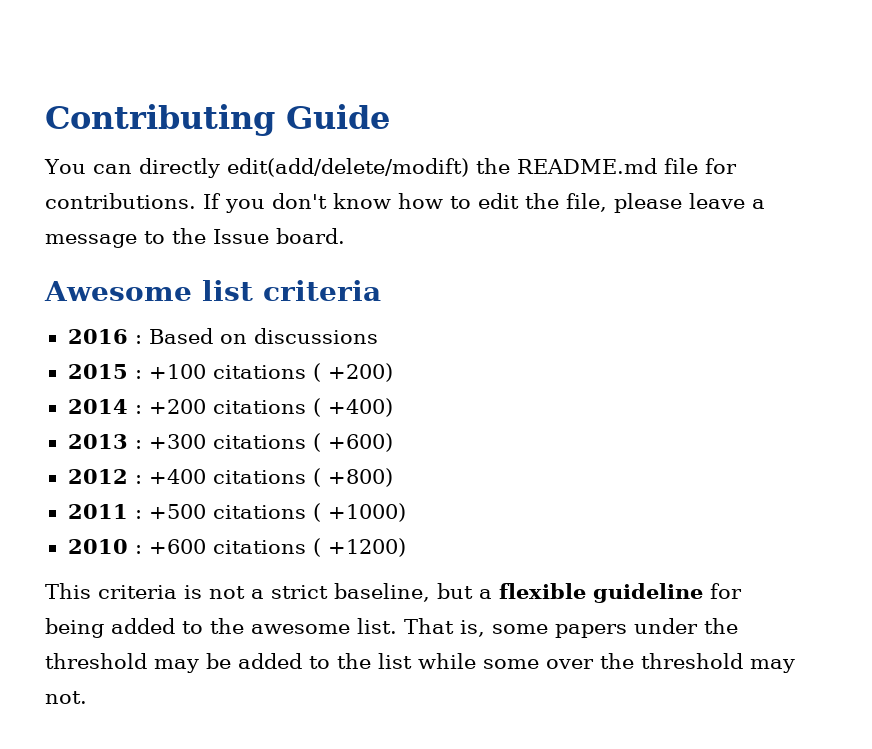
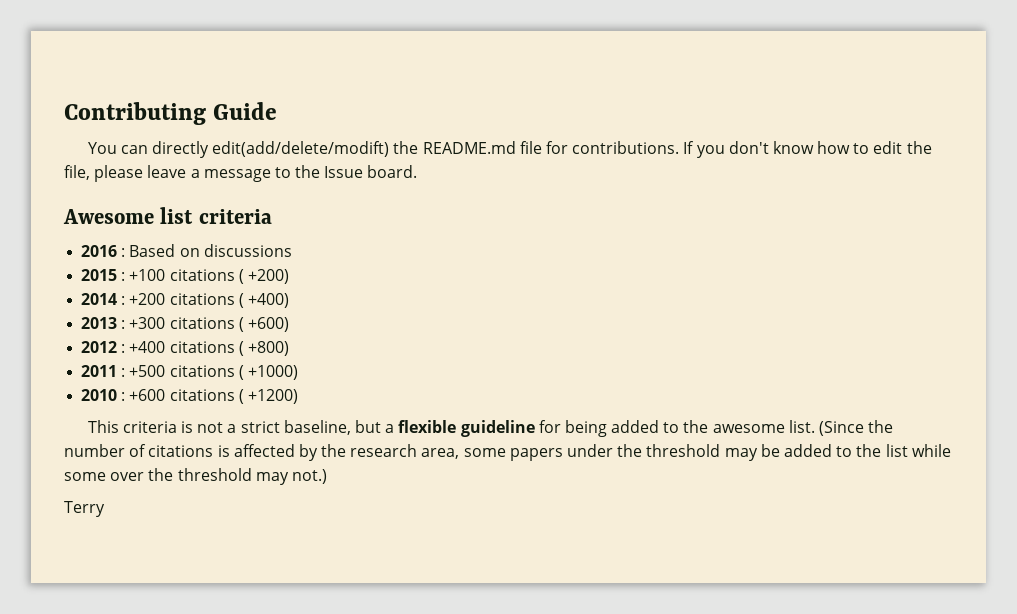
[404,618,485,637] That is, -> [819,420,894,436] [64,444,460,461] (Since the number of citations is affected by the research area,
[45,691,87,704] not. -> [291,469,327,484] [64,501,105,517] not.) // Terry

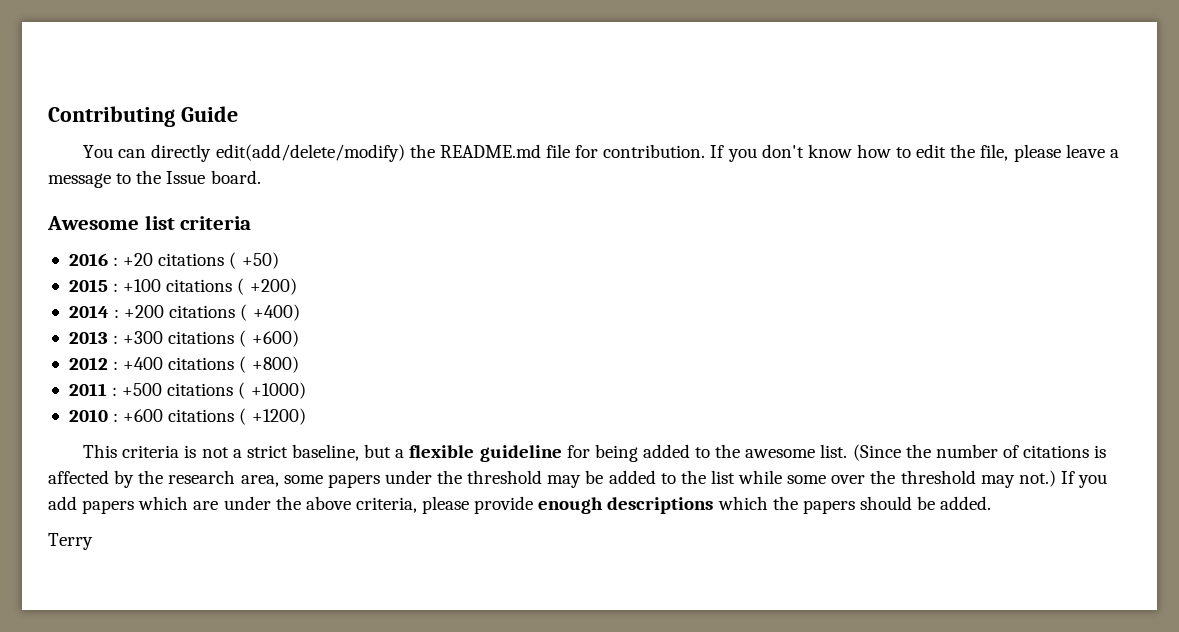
[212,141,390,157] edit(add/delete/modift) -> [215,144,405,162] edit(add/delete/modify)
[572,141,680,154] contributions. -> [603,144,706,158] contribution.
[129,244,292,257] Based on discussions -> [123,252,279,269] +20 citations ( +50)
(327, 476) none -> [1060,471,1108,488] [48,496,992,514] If you add papers which are under the above criteria, please provide enough descriptions which the papers should be added.

